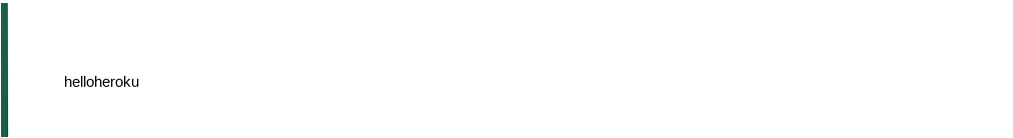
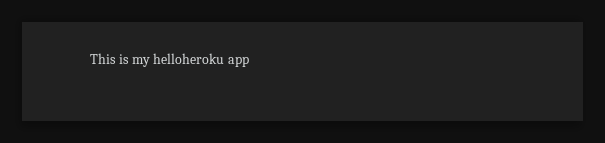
[64,75,140,87] helloheroku -> [90,53,250,67] This is my helloheroku app

